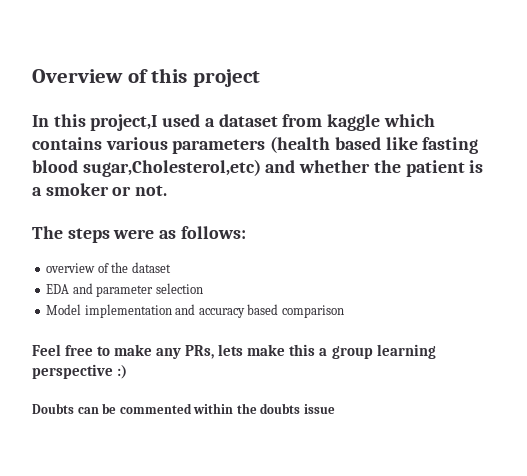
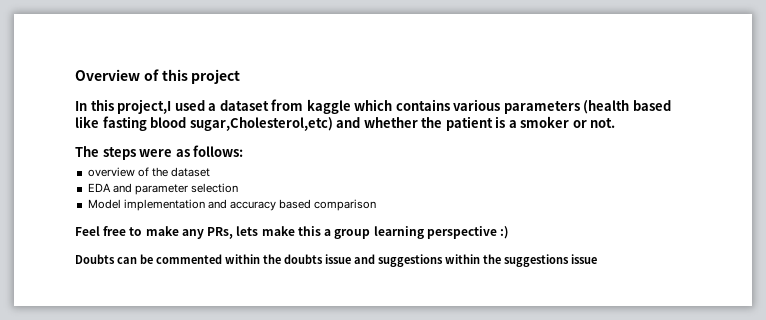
(335, 409) none -> [354,254,597,267] and suggestions within the suggestions issue

